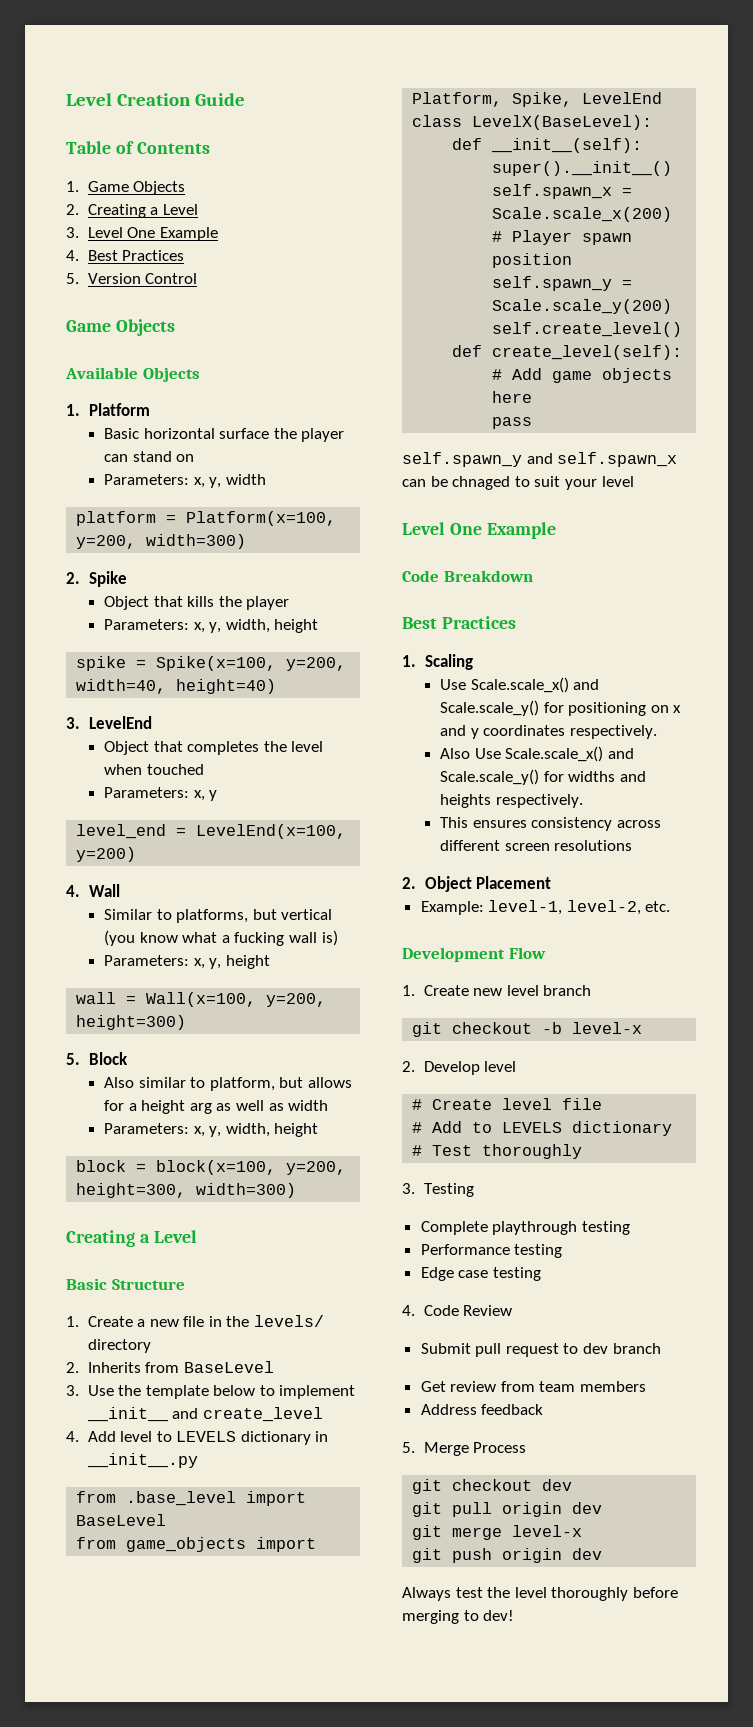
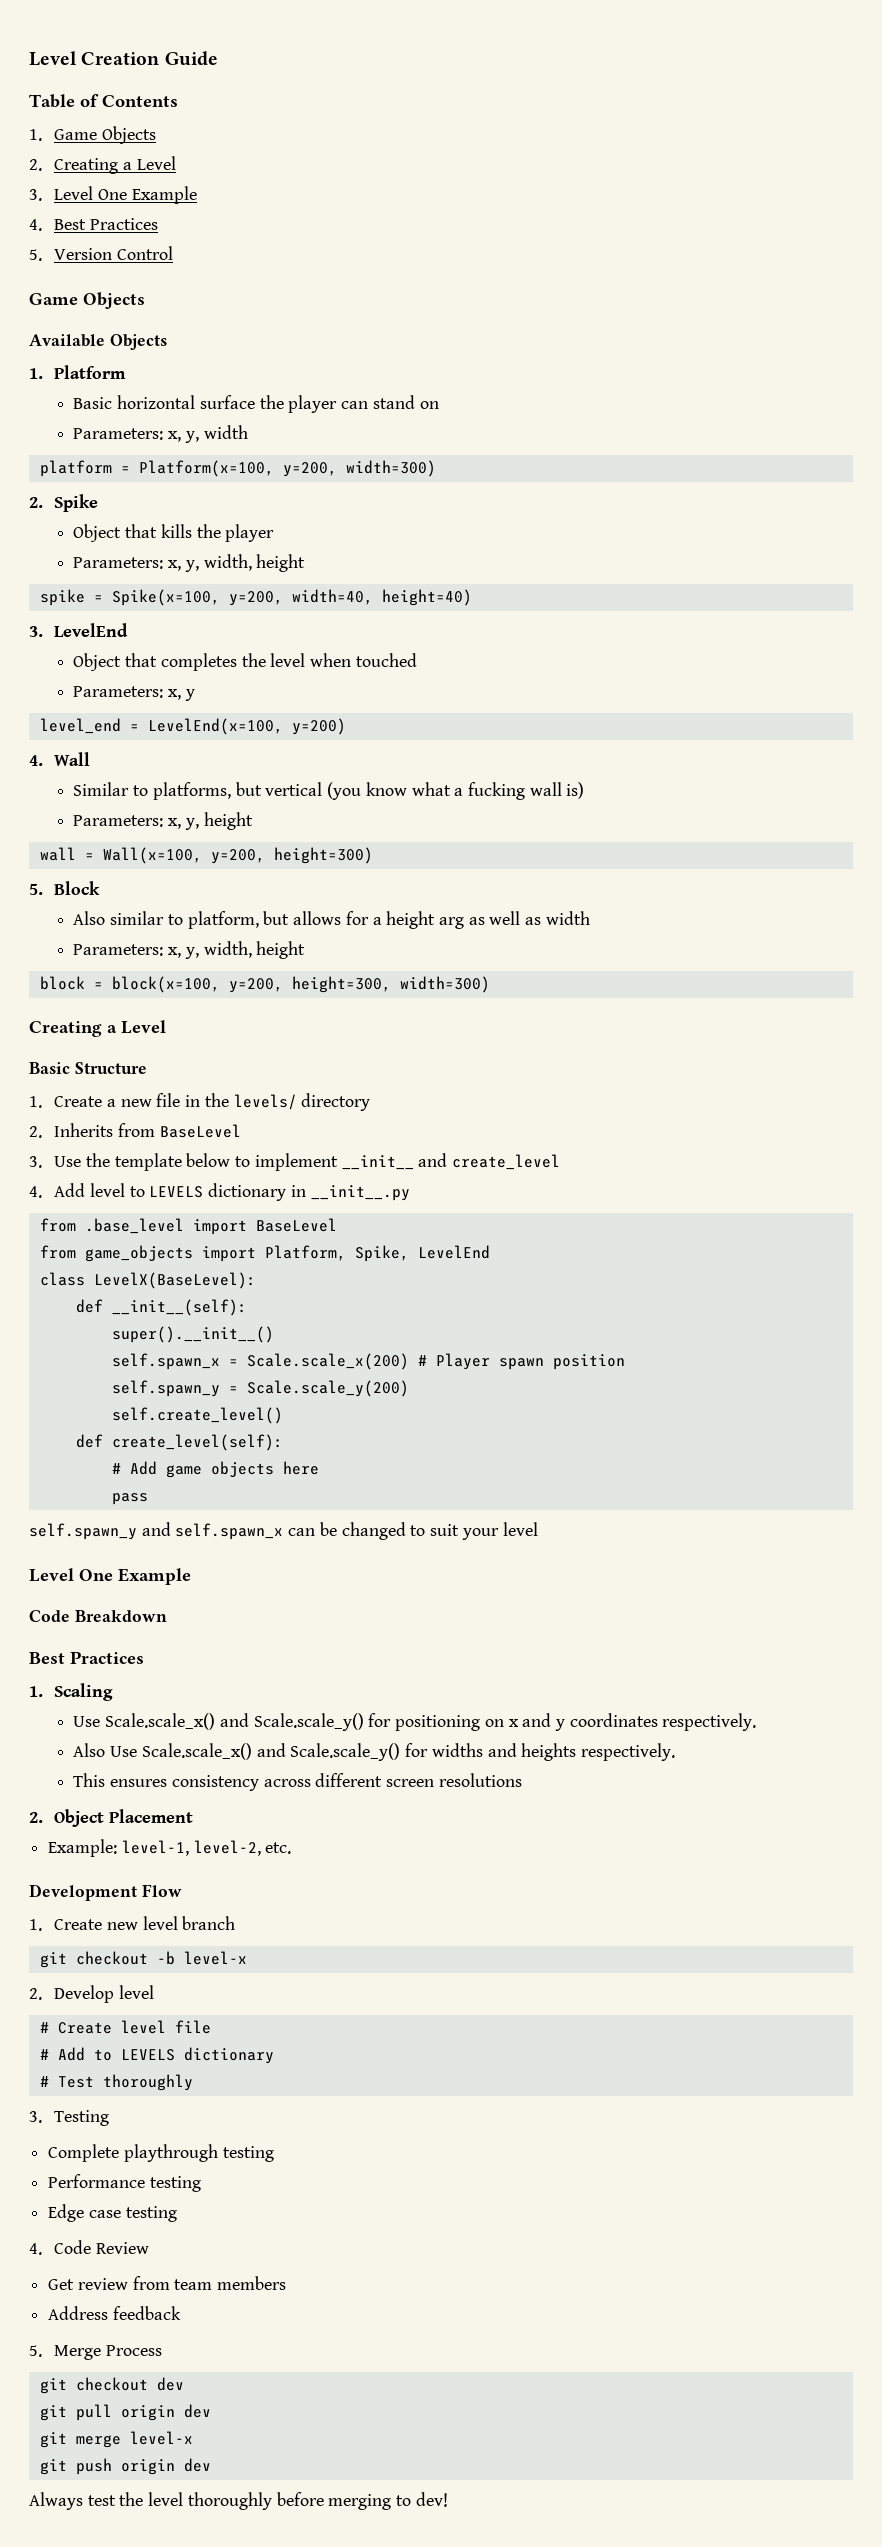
[452,476,511,490] chnaged -> [341,1522,406,1540] changed
[420,1343,661,1357] // Submit pull request to dev branch -> (149, 2248) none

